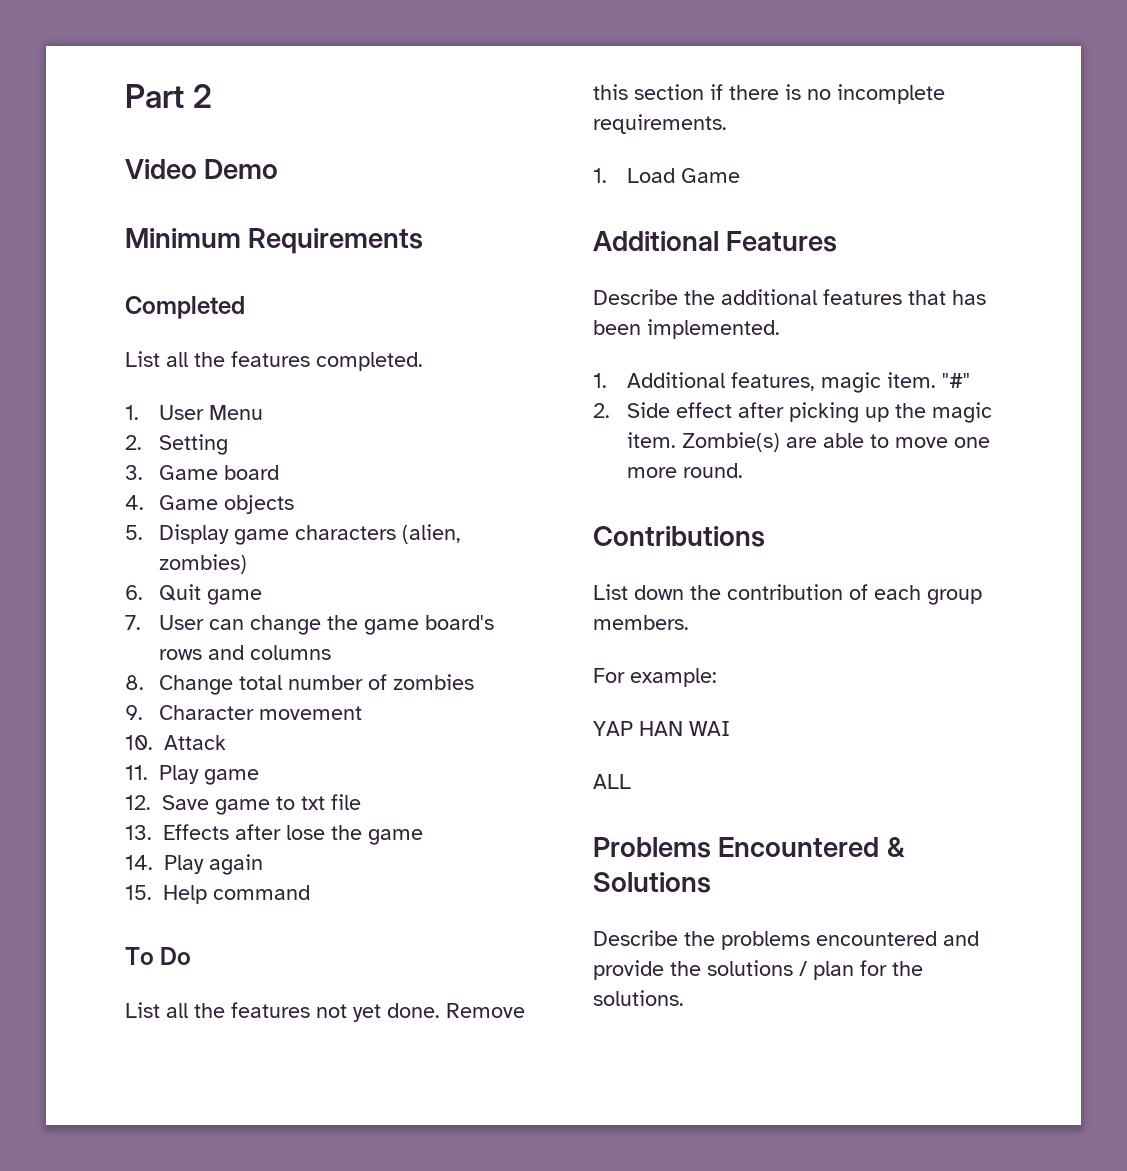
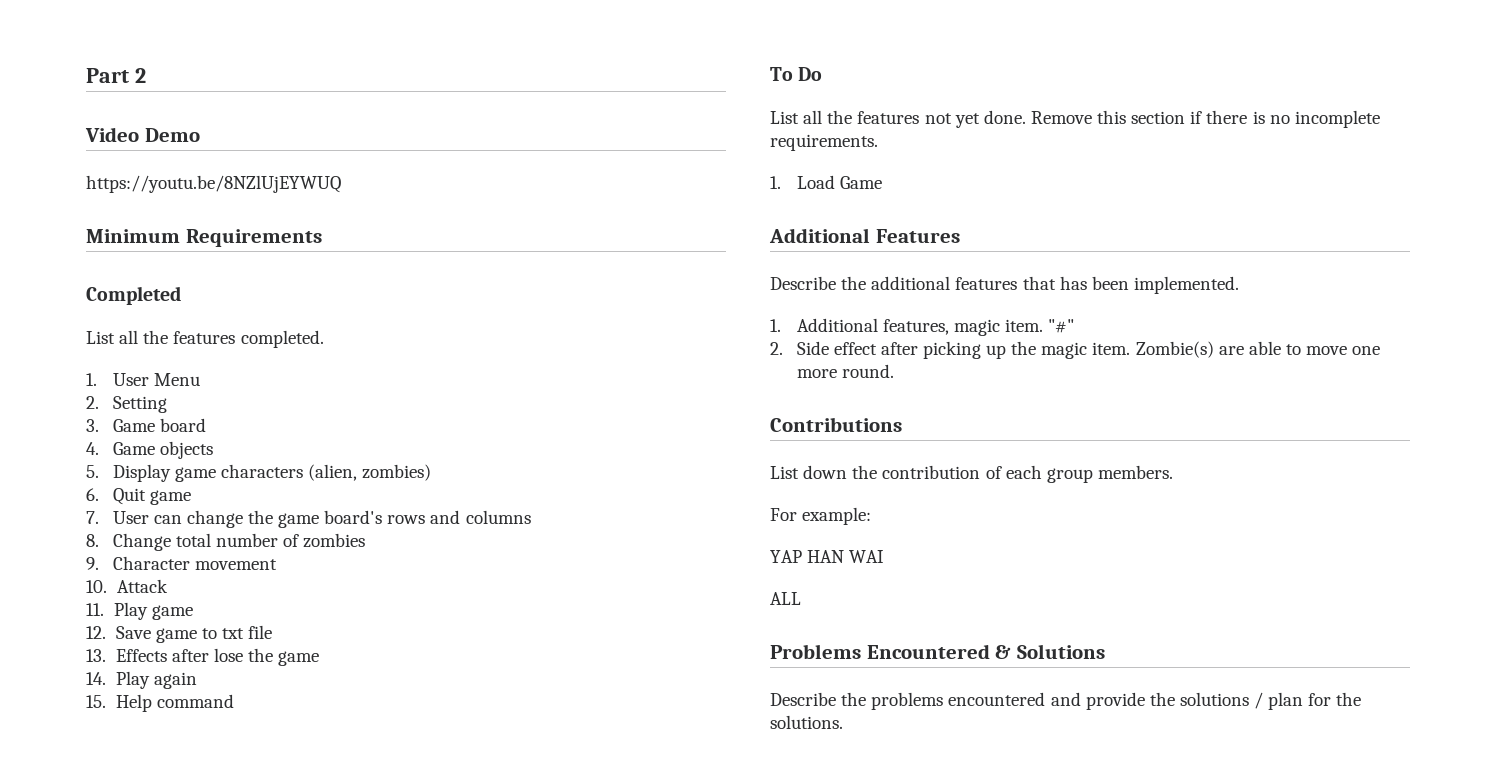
(279, 169) none -> [86,175,341,193] // https://youtu.be/8NZlUjEYWUQ

